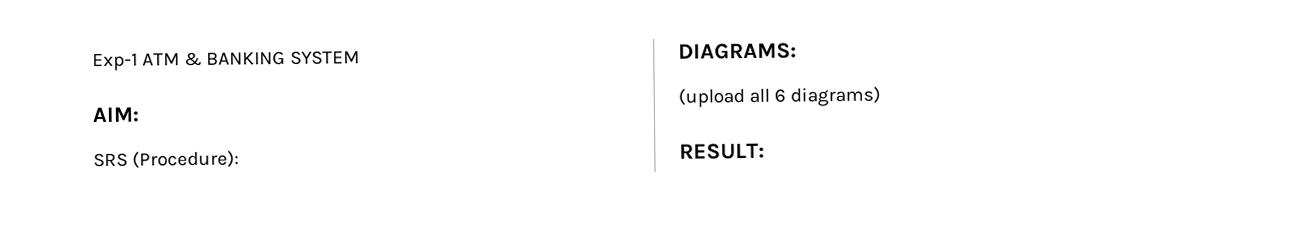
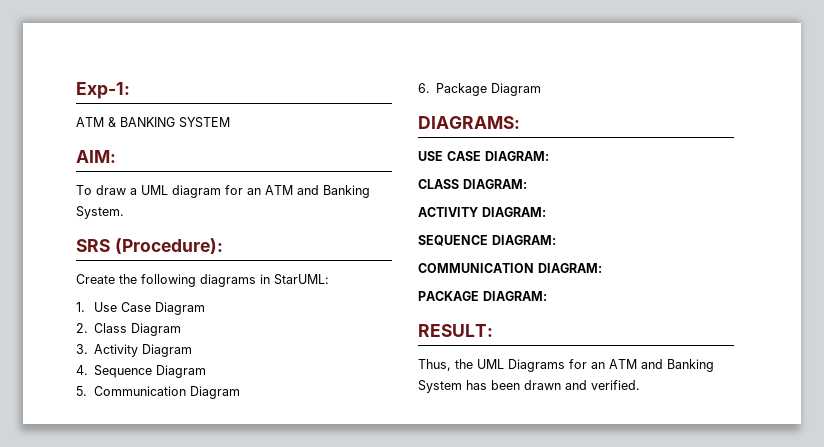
[92,53,138,72] Exp-1 -> [76,82,130,99] Exp-1: //
[93,150,240,169] [678,42,797,60] [678,86,882,108] [679,142,765,160] SRS (Procedure): // DIAGRAMS: // (upload all 6 diagrams) // RESULT: -> [76,185,370,198] [76,206,124,219] [76,238,223,254] [76,274,329,287] [76,302,205,315] [76,323,182,336] [76,344,193,357] [76,365,207,378] [76,386,240,399] [418,83,542,96] [418,116,520,129] [418,151,549,161] [418,179,527,189] [418,207,546,217] [418,235,556,246] [418,263,602,273] [418,291,547,301] [418,324,493,337] [418,359,714,372] [418,380,640,393] To draw a UML diagram for an ATM and Banking System. // SRS (Procedure): // Create the following diagrams in StarUML: // 1. Use Case Diagram // 2. Class Diagram // 3. Activity Diagram // 4. Sequence Diagram // 5. Communication Diagram // 6. Package Diagram // DIAGRAMS: // USE CASE DIAGRAM: // CLASS DIAGRAM: // ACTIVITY DIAGRAM: // SEQUENCE DIAGRAM: // COMMUNICATION DIAGRAM: // PACKAGE DIAGRAM: // RESULT: // Thus, the UML Diagrams for an ATM and Banking System has been drawn and verified.

